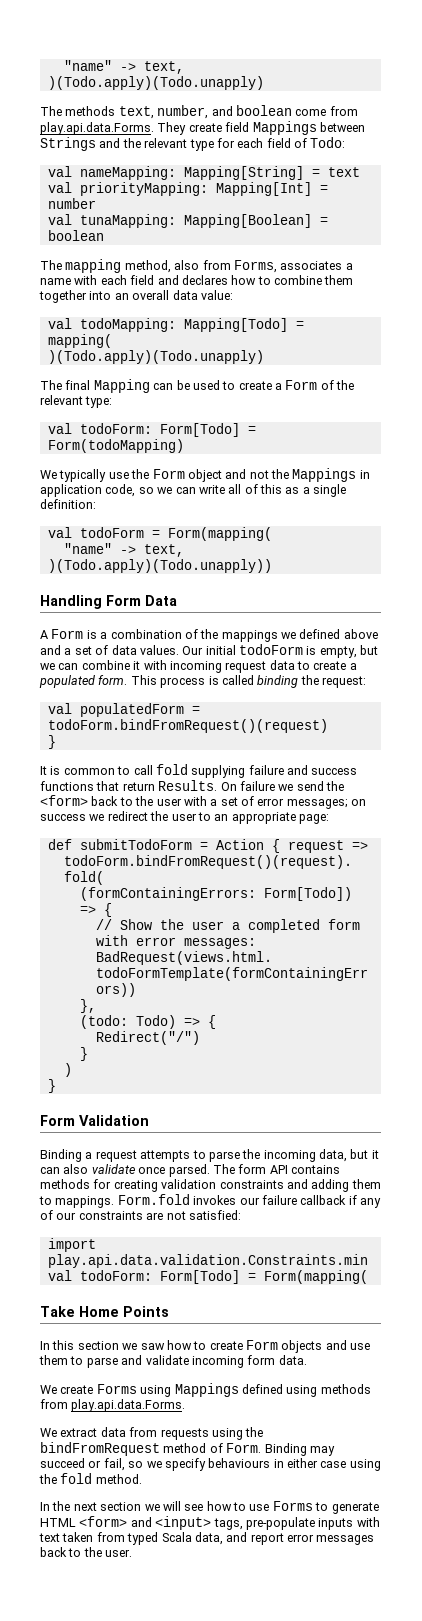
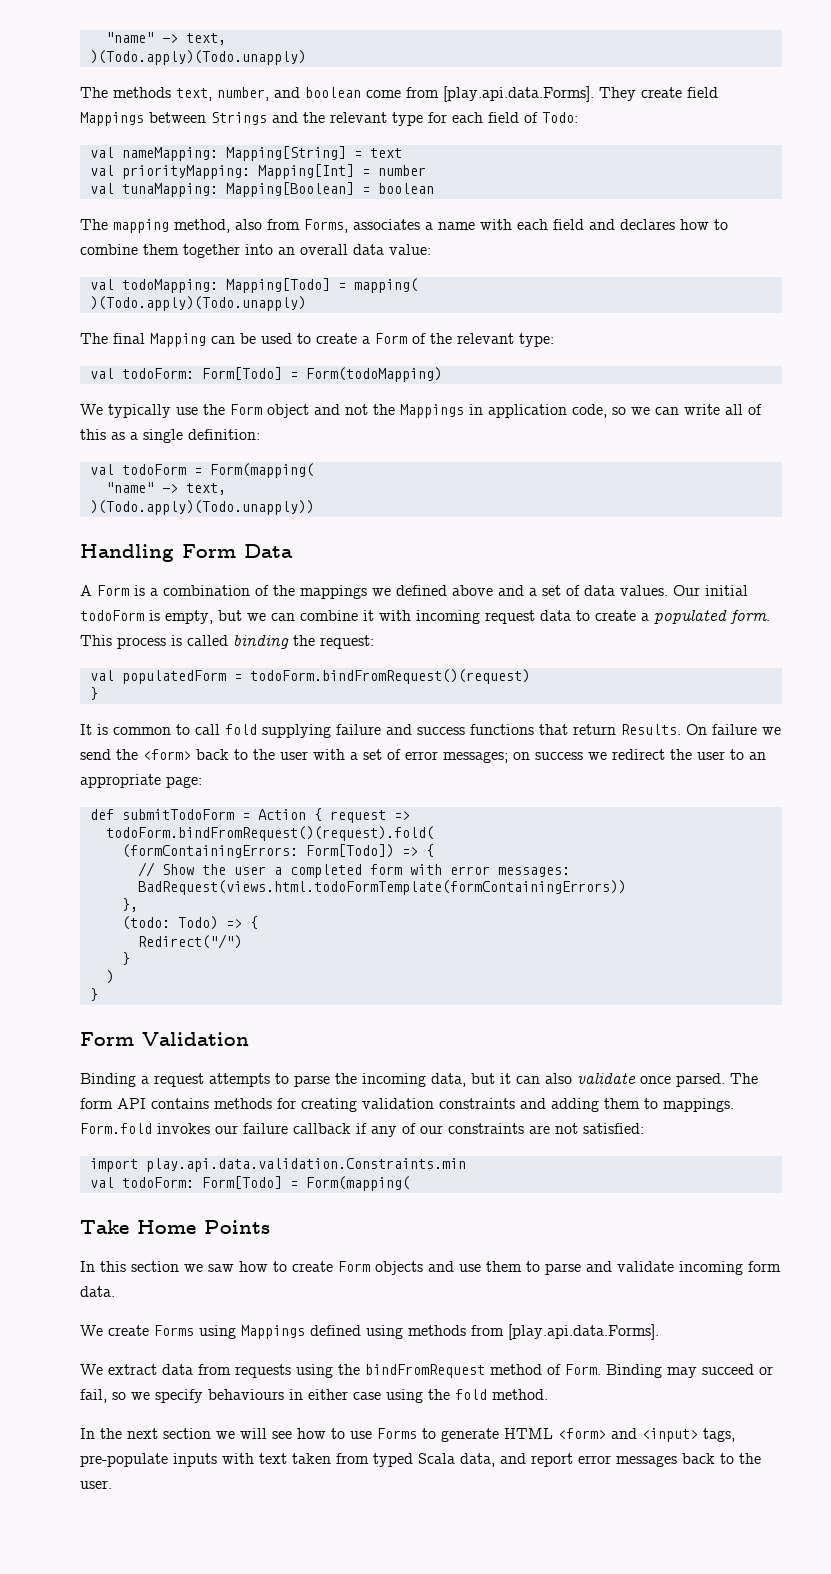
[40,122,154,135] play.api.data.Forms. -> [443,86,594,102] [play.api.data.Forms].
[71,1399,186,1412] play.api.data.Forms. -> [508,1324,659,1340] [play.api.data.Forms].

